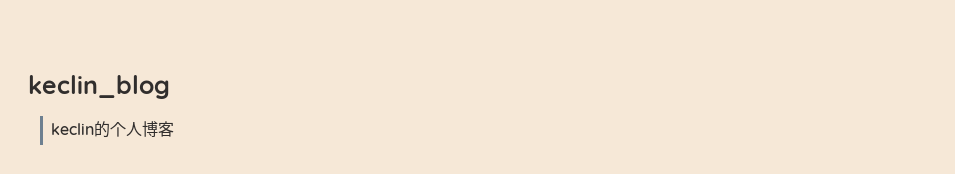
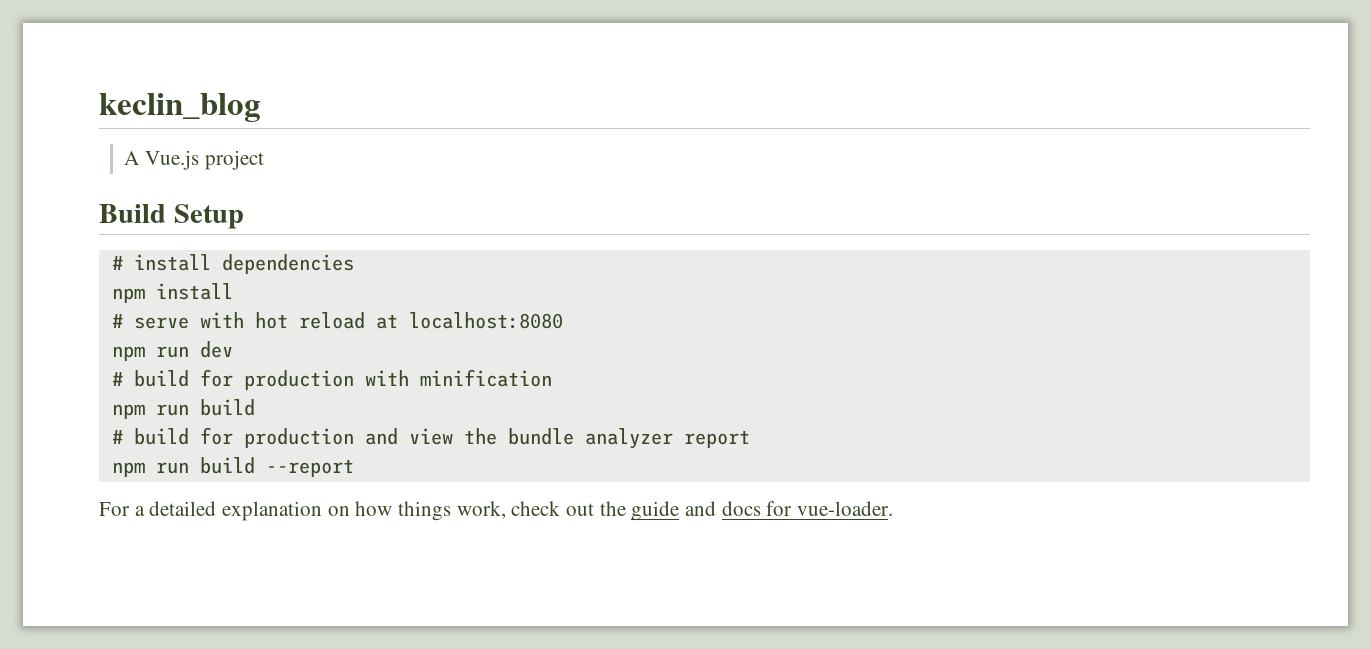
[51,121,175,138] keclin的个人博客 -> [124,150,264,170] [99,204,244,229] [111,254,354,274] [111,283,233,303] [111,312,563,329] [111,341,233,361] [111,369,552,390] [111,399,255,419] [111,427,750,449] [111,457,354,477] [99,501,894,521] A Vue.js project // Build Setup // # install dependencies // npm install // # serve with hot reload at localhost:8080 // npm run dev // # build for production with minification // npm run build // # build for production and view the bundle analyzer report // npm run build --report // For a detailed explanation on how things work, check out the guide and docs for vue-loader.

